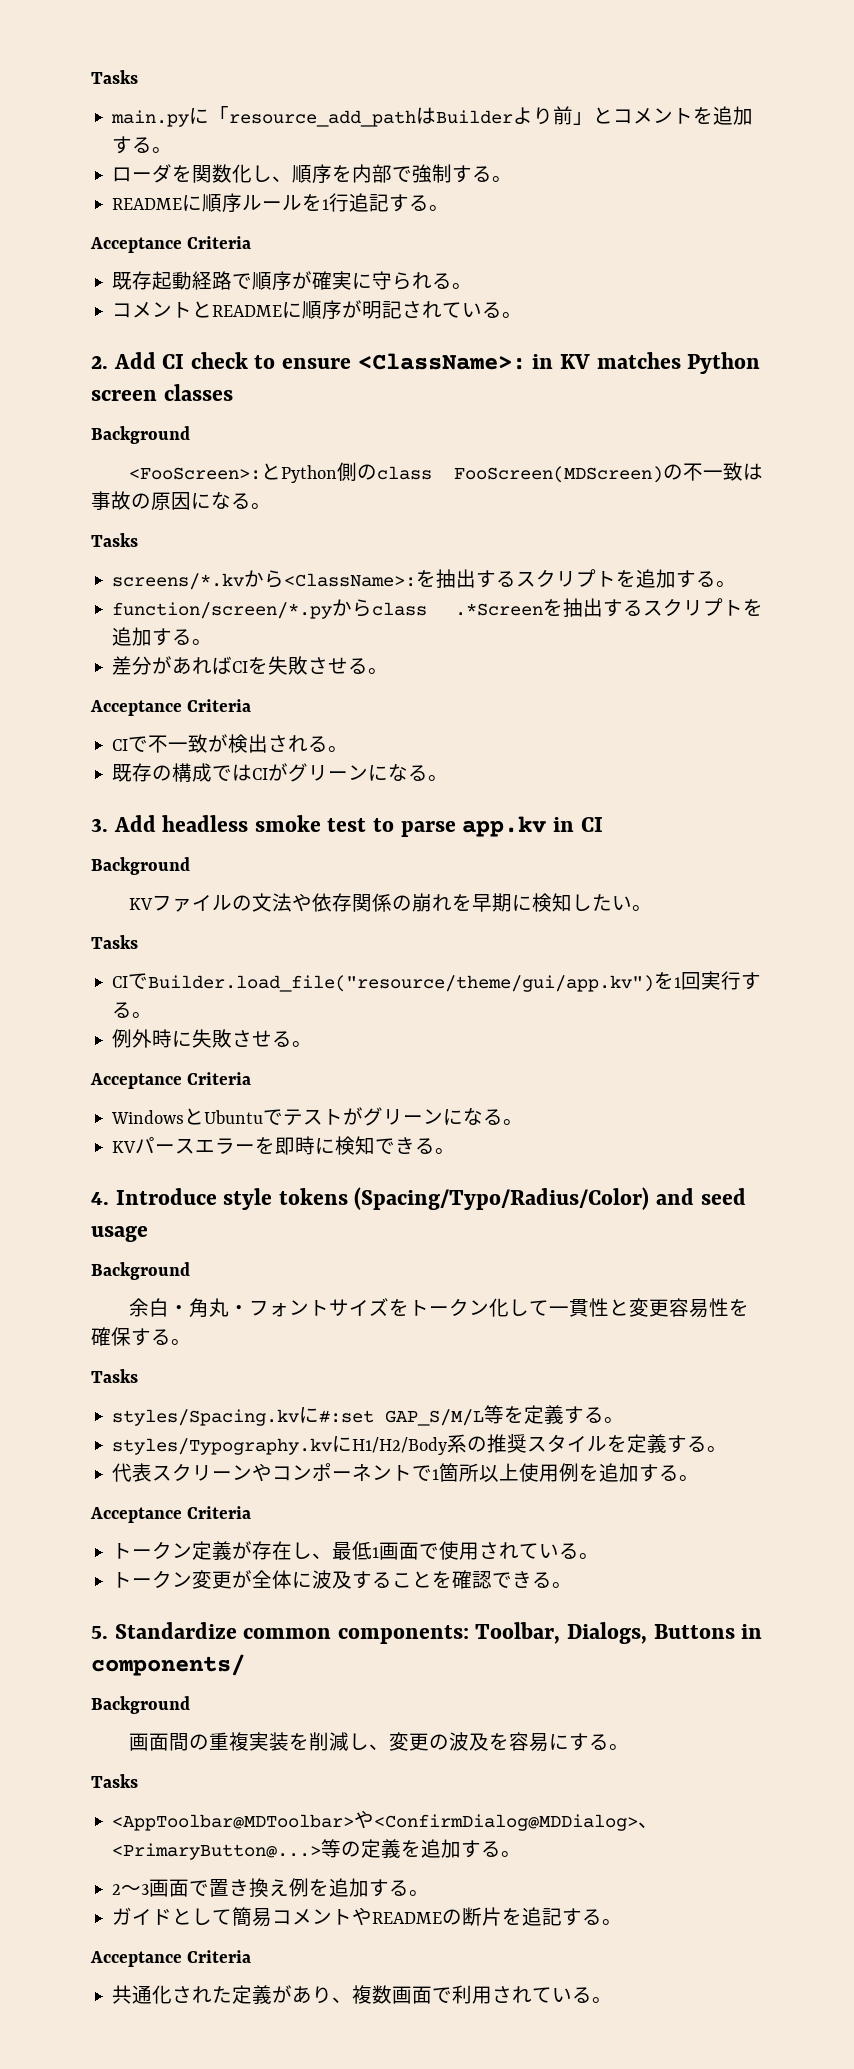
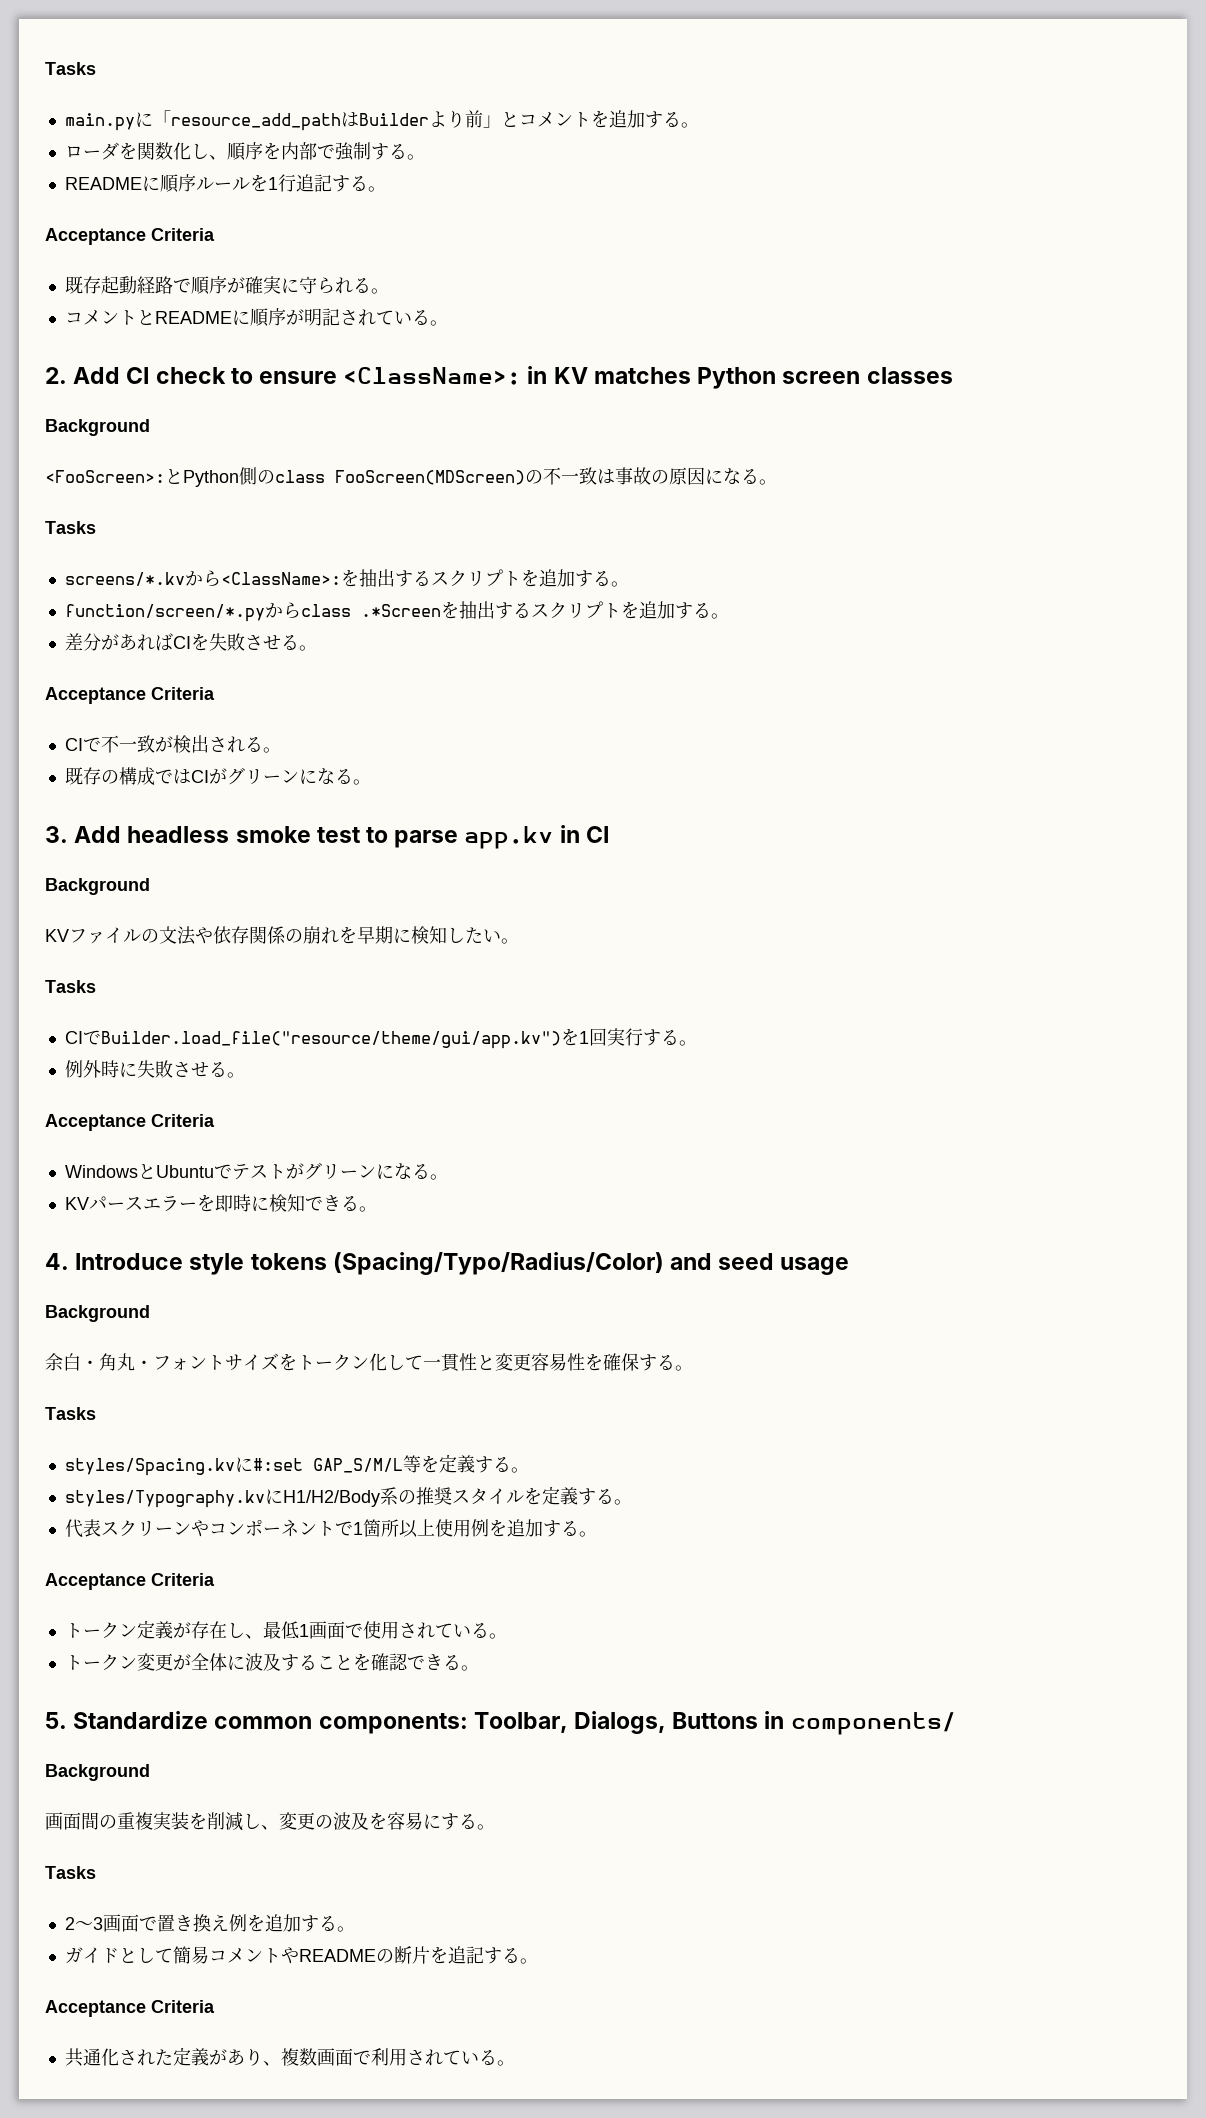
[112,1810,659,1831] [112,1839,522,1860] // <AppToolbar@MDToolbar>や<ConfirmDialog@MDDialog>、<PrimaryButton@...>等の定義を追加する。 -> (96, 1872) none

